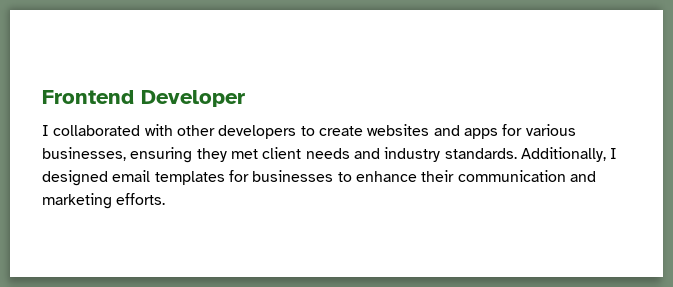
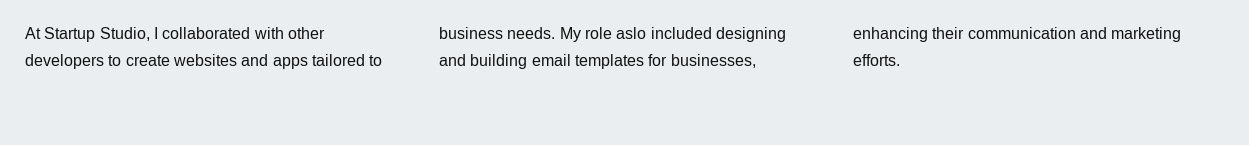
[42,90,245,107] Frontend Developer // -> [25,27,150,42] At Startup Studio,
[502,124,576,136] [42,147,618,163] [42,170,417,186] for various businesses, ensuring they met client needs and industry standards. Additionally, I designed email templates for businesses to enhance -> [311,54,383,66] [439,27,786,42] [439,54,756,69] [853,27,928,42] tailored to business needs. My role aslo included designing and building email templates for businesses, enhancing

